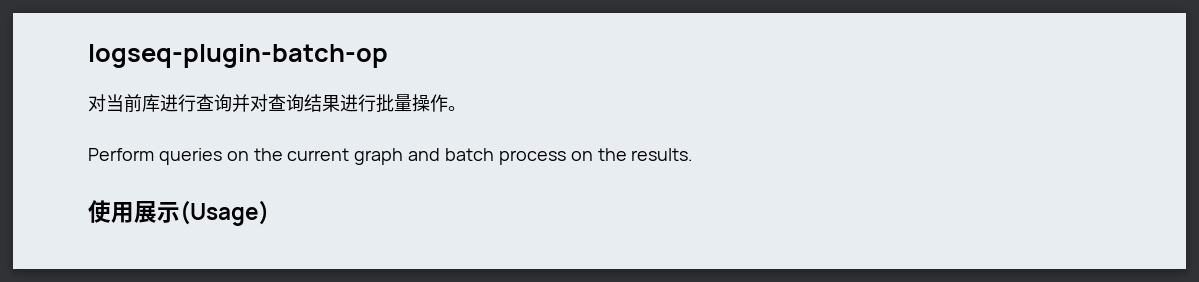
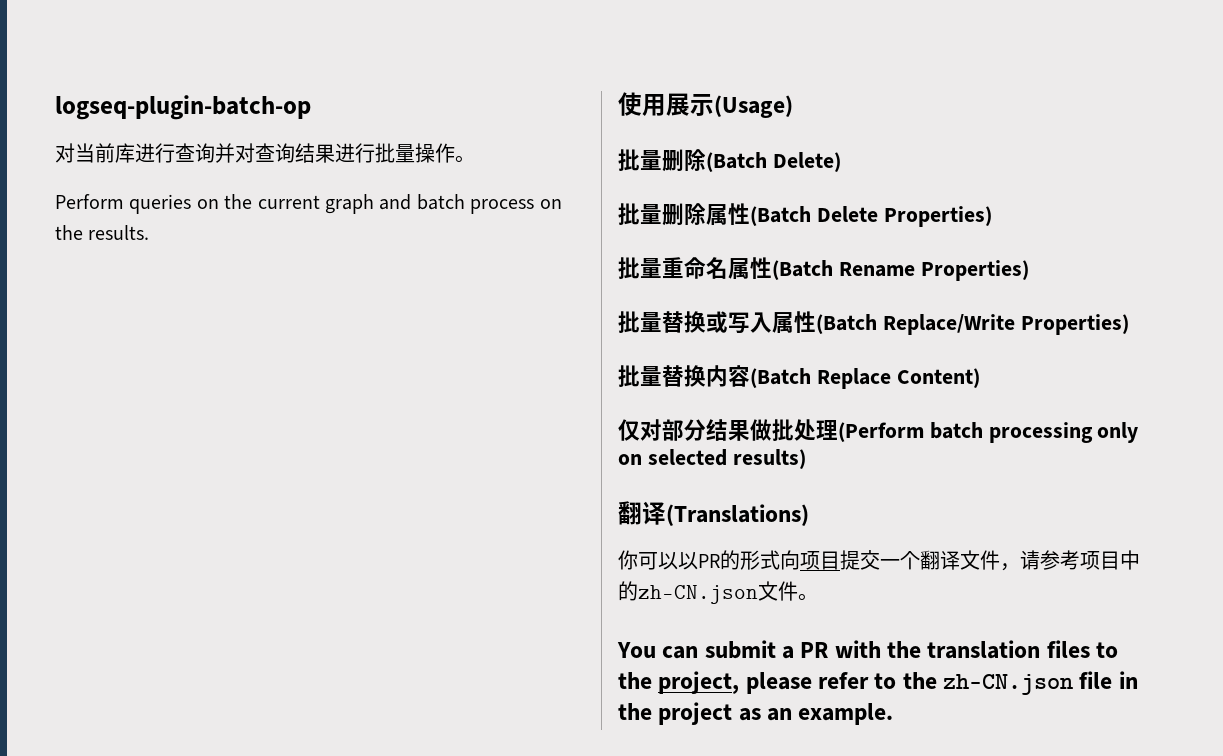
(269, 213) none -> [618,149,841,172] [618,203,992,227] [618,257,1029,281] [618,311,1129,335] [618,365,980,389] [618,419,1139,443] [618,449,806,469] [618,501,809,526] [618,550,1140,571] [618,581,818,604] [617,640,1119,659] [618,671,1138,695] [618,702,894,725] // 批量删除(Batch Delete) // 批量删除属性(Batch Delete Properties) // 批量重命名属性(Batch Rename Properties) // 批量替换或写入属性(Batch Replace/Write Properties) // 批量替换内容(Batch Replace Content) // 仅对部分结果做批处理(Perform batch processing only on selected results) // 翻译(Translations) // 你可以以PR的形式向项目提交一个翻译文件，请参考项目中的zh-CN.json文件。 // You can submit a PR with the translation files to the project, please refer to the zh-CN.json file in the project as an example.

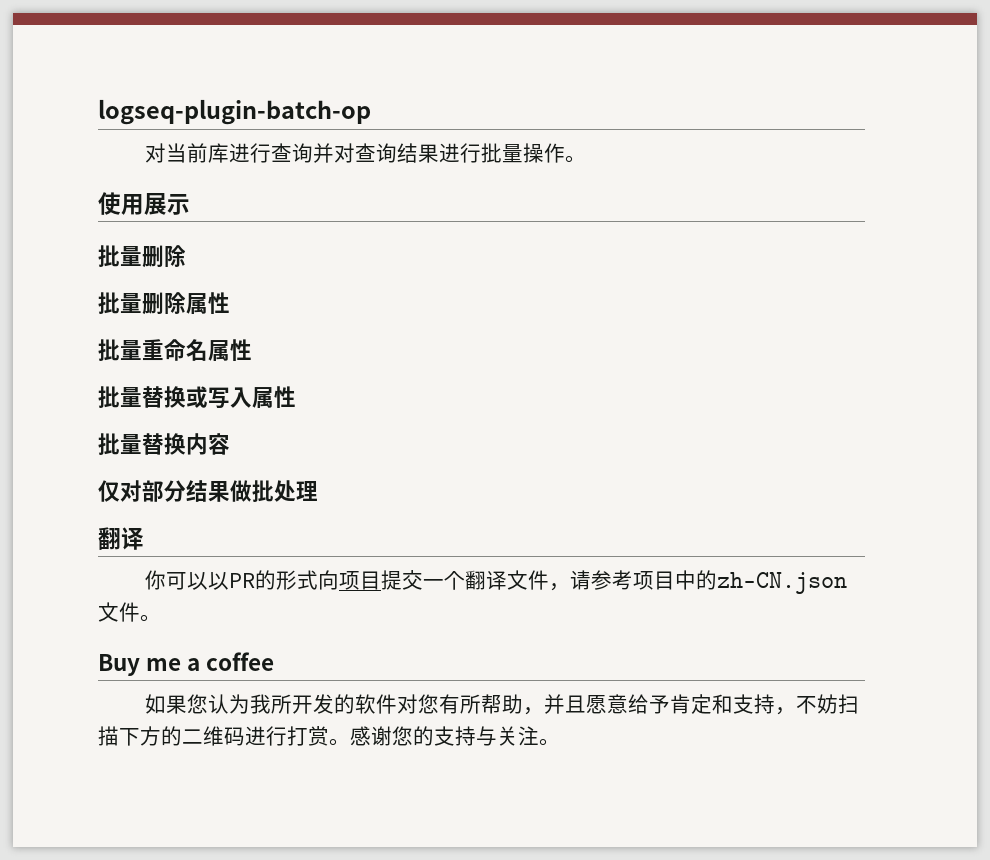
[55,194,562,214] [55,225,150,240] // Perform queries on the current graph and batch process on the results. -> (586, 159) none
[714,95,793,118] [618,149,841,172] (Usage) // 批量删除(Batch Delete) -> [98,245,186,268] // 批量删除
[750,206,992,227] (Batch Delete Properties) -> (230, 303) none
[772,260,1029,281] (Batch Rename Properties) -> (252, 350) none
[816,314,1129,335] (Batch Replace/Write Properties) -> (296, 397) none
[750,368,980,389] (Batch Replace Content) -> (230, 444) none
[838,422,1139,443] [618,449,806,469] [618,501,809,526] (Perform batch processing only on selected results) // 翻译(Translations) -> [98,527,144,550] // 翻译
[617,640,1119,659] [618,671,1138,695] [618,702,894,725] You can submit a PR with the translation files to the project, please refer to the zh-CN.json file in the project as an example. -> [98,652,275,676] [144,694,859,715] [98,726,560,746] Buy me a coffee // 如果您认为我所开发的软件对您有所帮助，并且愿意给予肯定和支持，不妨扫描下方的二维码进行打赏。感谢您的支持与关注。

